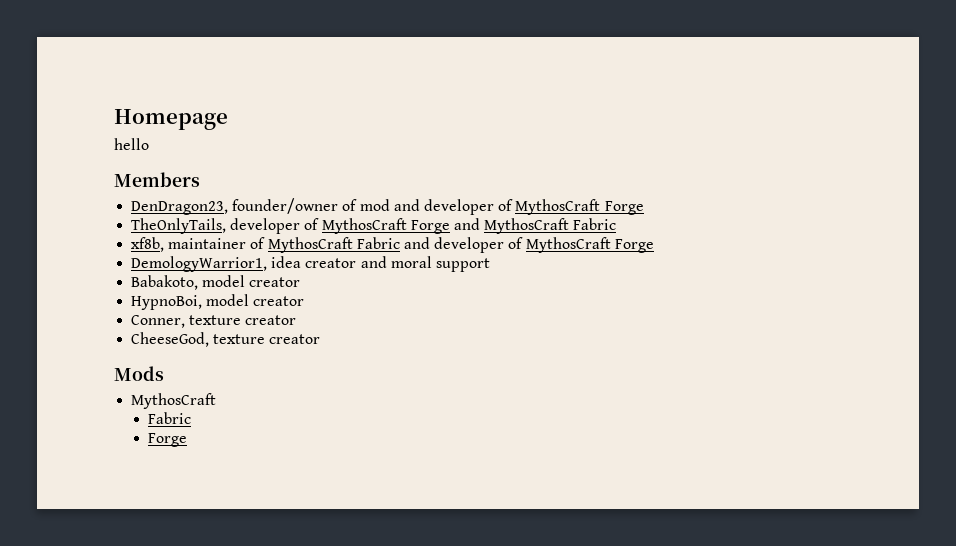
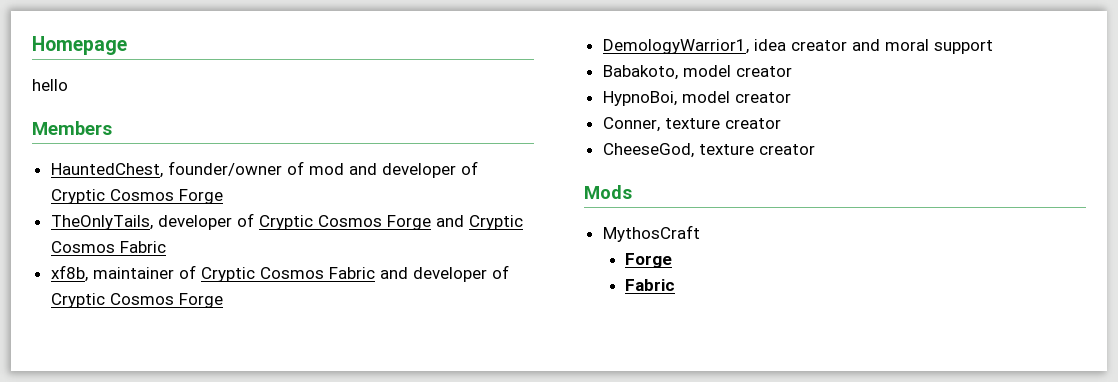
[131,201,229,215] DenDragon23, -> [50,163,163,178] HauntedChest,
[515,199,601,215] MythosCraft -> [50,189,174,204] Cryptic Cosmos
[321,218,570,234] MythosCraft Forge and MythosCraft -> [258,215,523,230] [50,241,115,253] Cryptic Cosmos Forge and Cryptic Cosmos
[267,237,353,253] MythosCraft -> [200,267,324,282] Cryptic Cosmos
[525,237,611,253] MythosCraft -> [50,293,174,308] Cryptic Cosmos
[148,412,192,424] [148,433,188,447] // Fabric // Forge -> [624,253,672,268] [624,279,675,291] // Forge // Fabric

